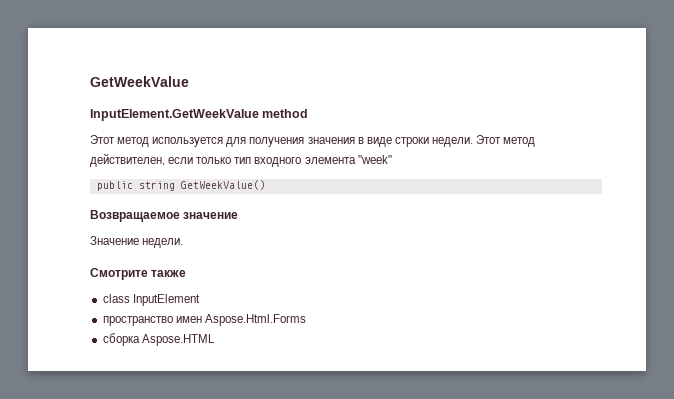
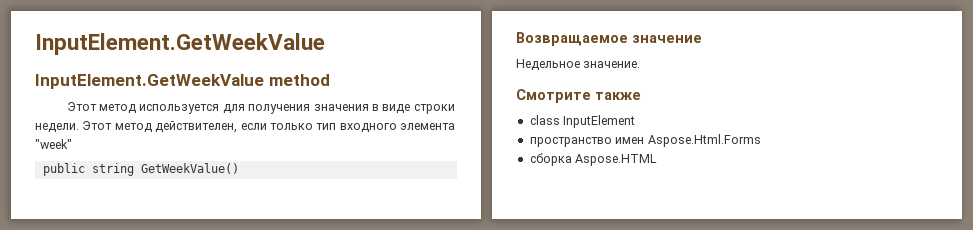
[90,76,189,87] GetWeekValue -> [35,33,325,55] InputElement.GetWeekValue
[90,236,184,248] Значение недели. -> [516,59,641,71] Недельное значение.

